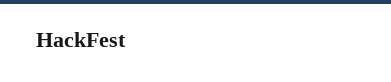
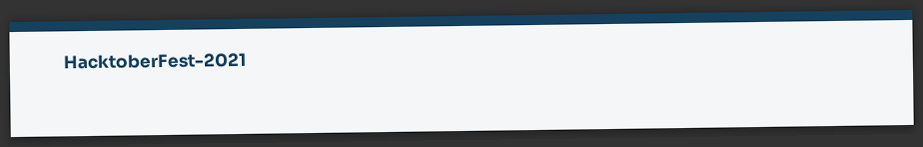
[36,32,126,47] HackFest -> [63,52,246,70] HacktoberFest-2021

